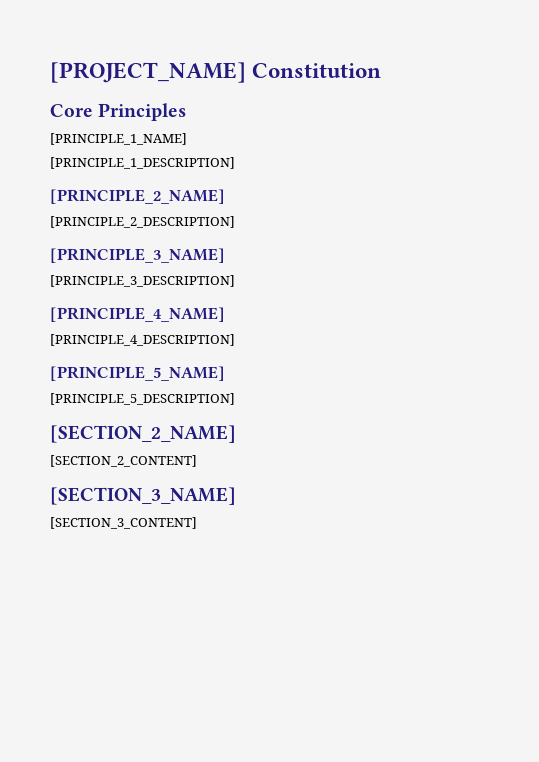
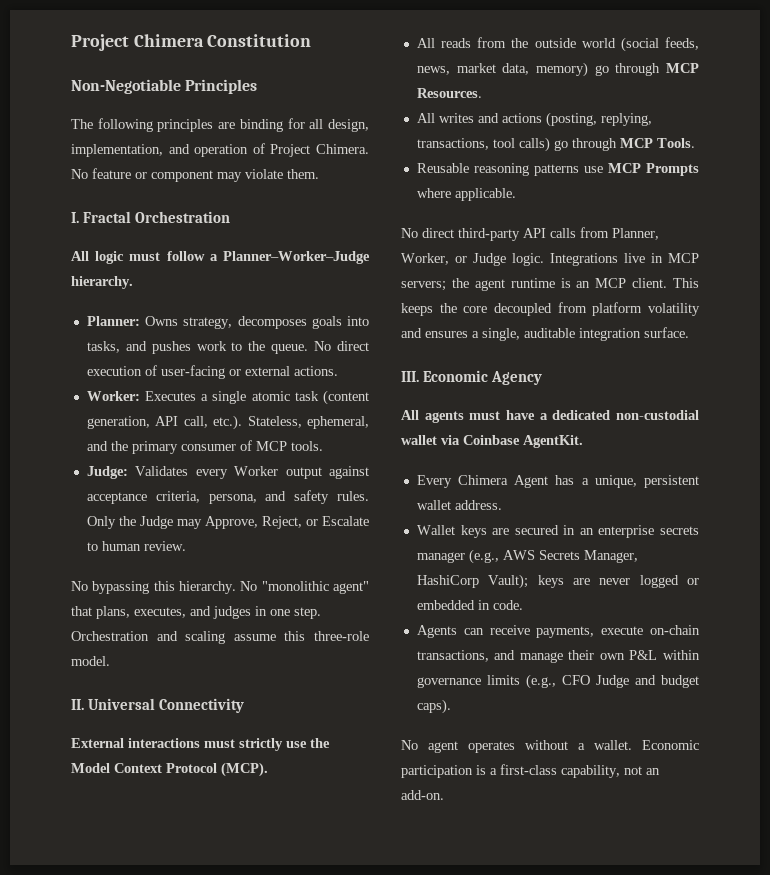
[50,62,246,83] [PROJECT_NAME] -> [71,34,204,51] Project Chimera
[50,104,93,117] Core -> [71,79,181,94] Non-Negotiable
[50,133,187,145] [50,157,235,169] [50,189,225,204] [50,216,235,228] [50,248,225,263] [50,275,235,287] [50,307,225,322] [50,334,235,346] [50,366,225,381] [50,393,235,405] [50,425,236,443] [50,455,197,467] [50,487,236,505] [50,517,197,529] [PRINCIPLE_1_NAME] // [PRINCIPLE_1_DESCRIPTION] // [PRINCIPLE_2_NAME] // [PRINCIPLE_2_DESCRIPTION] // [PRINCIPLE_3_NAME] // [PRINCIPLE_3_DESCRIPTION] // [PRINCIPLE_4_NAME] // [PRINCIPLE_4_DESCRIPTION] // [PRINCIPLE_5_NAME] // [PRINCIPLE_5_DESCRIPTION] // [SECTION_2_NAME] // [SECTION_2_CONTENT] // [SECTION_3_NAME] // [SECTION_3_CONTENT] -> [71,118,370,132] [71,143,369,157] [71,168,319,182] [71,211,231,223] [71,251,370,264] [71,276,133,289] [86,316,369,329] [86,341,369,354] [86,365,338,379] [86,390,370,405] [86,415,369,430] [86,440,323,454] [86,466,369,479] [86,490,369,504] [86,516,369,529] [86,541,186,551] [71,581,369,594] [71,606,321,619] [71,631,369,644] [71,656,110,666] [71,698,245,713] [71,738,330,751] [71,762,268,777] [416,37,699,52] [416,62,699,77] [416,88,482,98] [416,112,652,127] [416,137,695,152] [416,163,699,176] [416,188,516,201] [401,227,659,241] [401,253,699,266] [401,278,699,291] [401,302,700,316] [401,327,689,341] [401,370,543,385] [401,410,699,423] [401,435,583,448] [416,475,699,488] [416,500,502,510] [416,525,699,538] [416,549,638,564] [416,574,699,589] [416,600,523,610] [416,625,700,638] [416,650,700,663] [416,674,699,689] [416,699,451,714] [401,740,699,753] [401,764,660,778] [401,790,444,800] The following principles are binding for all design, implementation, and operation of Project Chimera. No feature or component may violate them. // I. Fractal Orchestration // All logic must follow a Planner–Worker–Judge hierarchy. // Planner: Owns strategy, decomposes goals into tasks, and pushes work to the queue. No direct execution of user-facing or external actions. // Worker: Executes a single atomic task (content generation, API call, etc.). Stateless, ephemeral, and the primary consumer of MCP tools. // Judge: Validates every Worker output against acceptance criteria, persona, and safety rules. Only the Judge may Approve, Reject, or Escalate to human review. // No bypassing this hierarchy. No "monolithic agent" that plans, executes, and judges in one step. Orchestration and scaling assume this three-role model. // II. Universal Connectivity // External interactions must strictly use the Model Context Protocol (MCP). // All reads from the outside world (social feeds, news, market data, memory) go through MCP Resources. // All writes and actions (posting, replying, transactions, tool calls) go through MCP Tools. // Reusable reasoning patterns use MCP Prompts where applicable. // No direct third-party API calls from Planner, Worker, or Judge logic. Integrations live in MCP servers; the agent runtime is an MCP client. This keeps the core decoupled from platform volatility and ensures a single, auditable integration surface. // III. Economic Agency // All agents must have a dedicated non-custodial wallet via Coinbase AgentKit. // Every Chimera Agent has a unique, persistent wallet address. // Wallet keys are secured in an enterprise secrets manager (e.g., AWS Secrets Manager, HashiCorp Vault); keys are never logged or embedded in code. // Agents can receive payments, execute on-chain transactions, and manage their own P&L within governance limits (e.g., CFO Judge and budget caps). // No agent operates without a wallet. Economic participation is a first-class capability, not an add-on.

